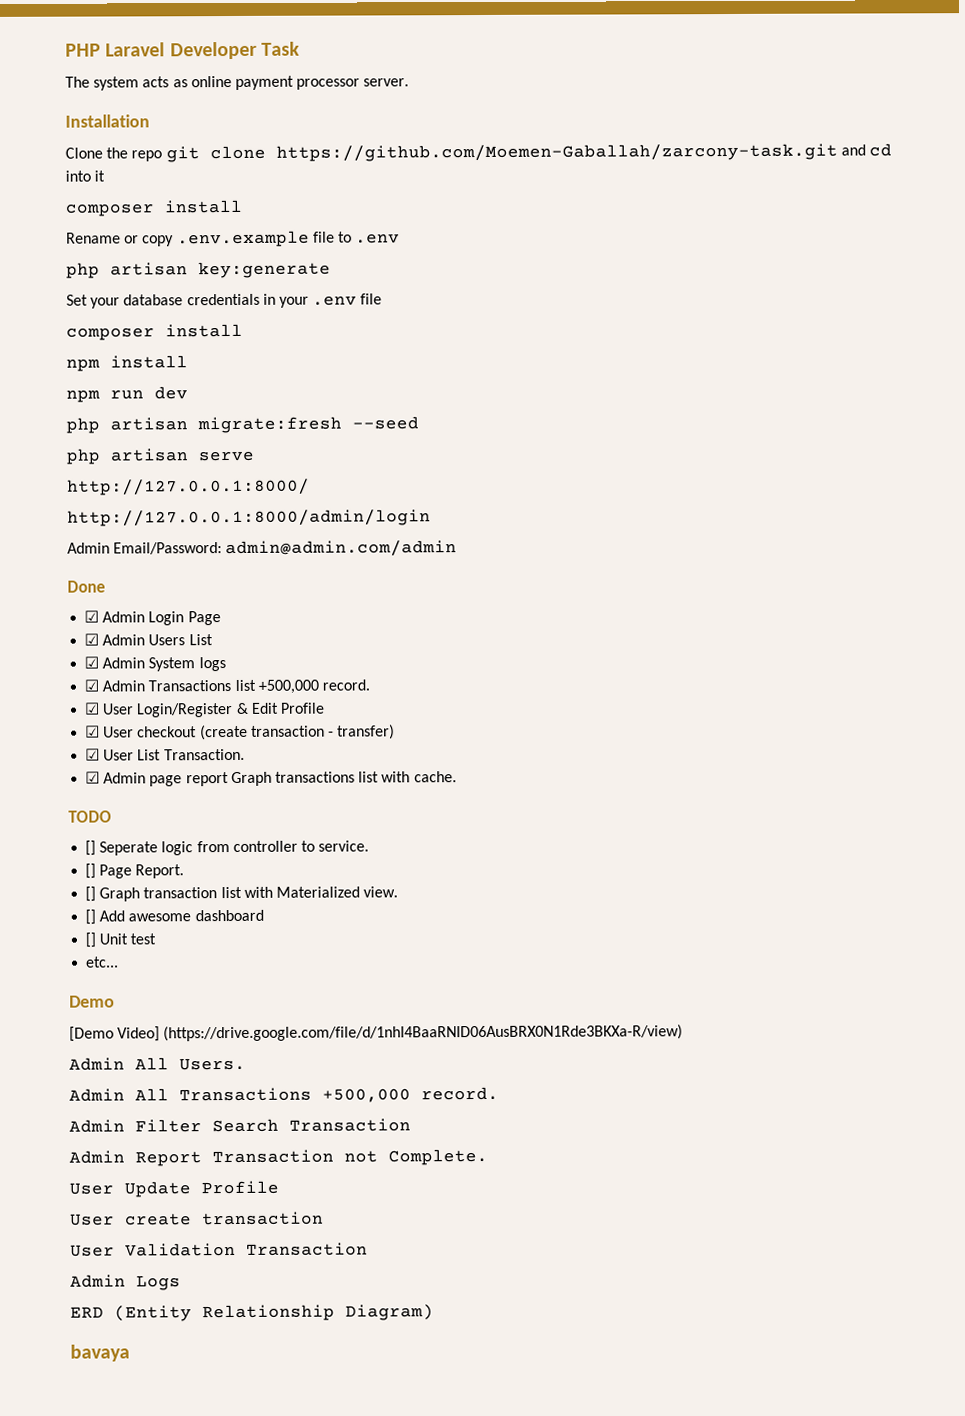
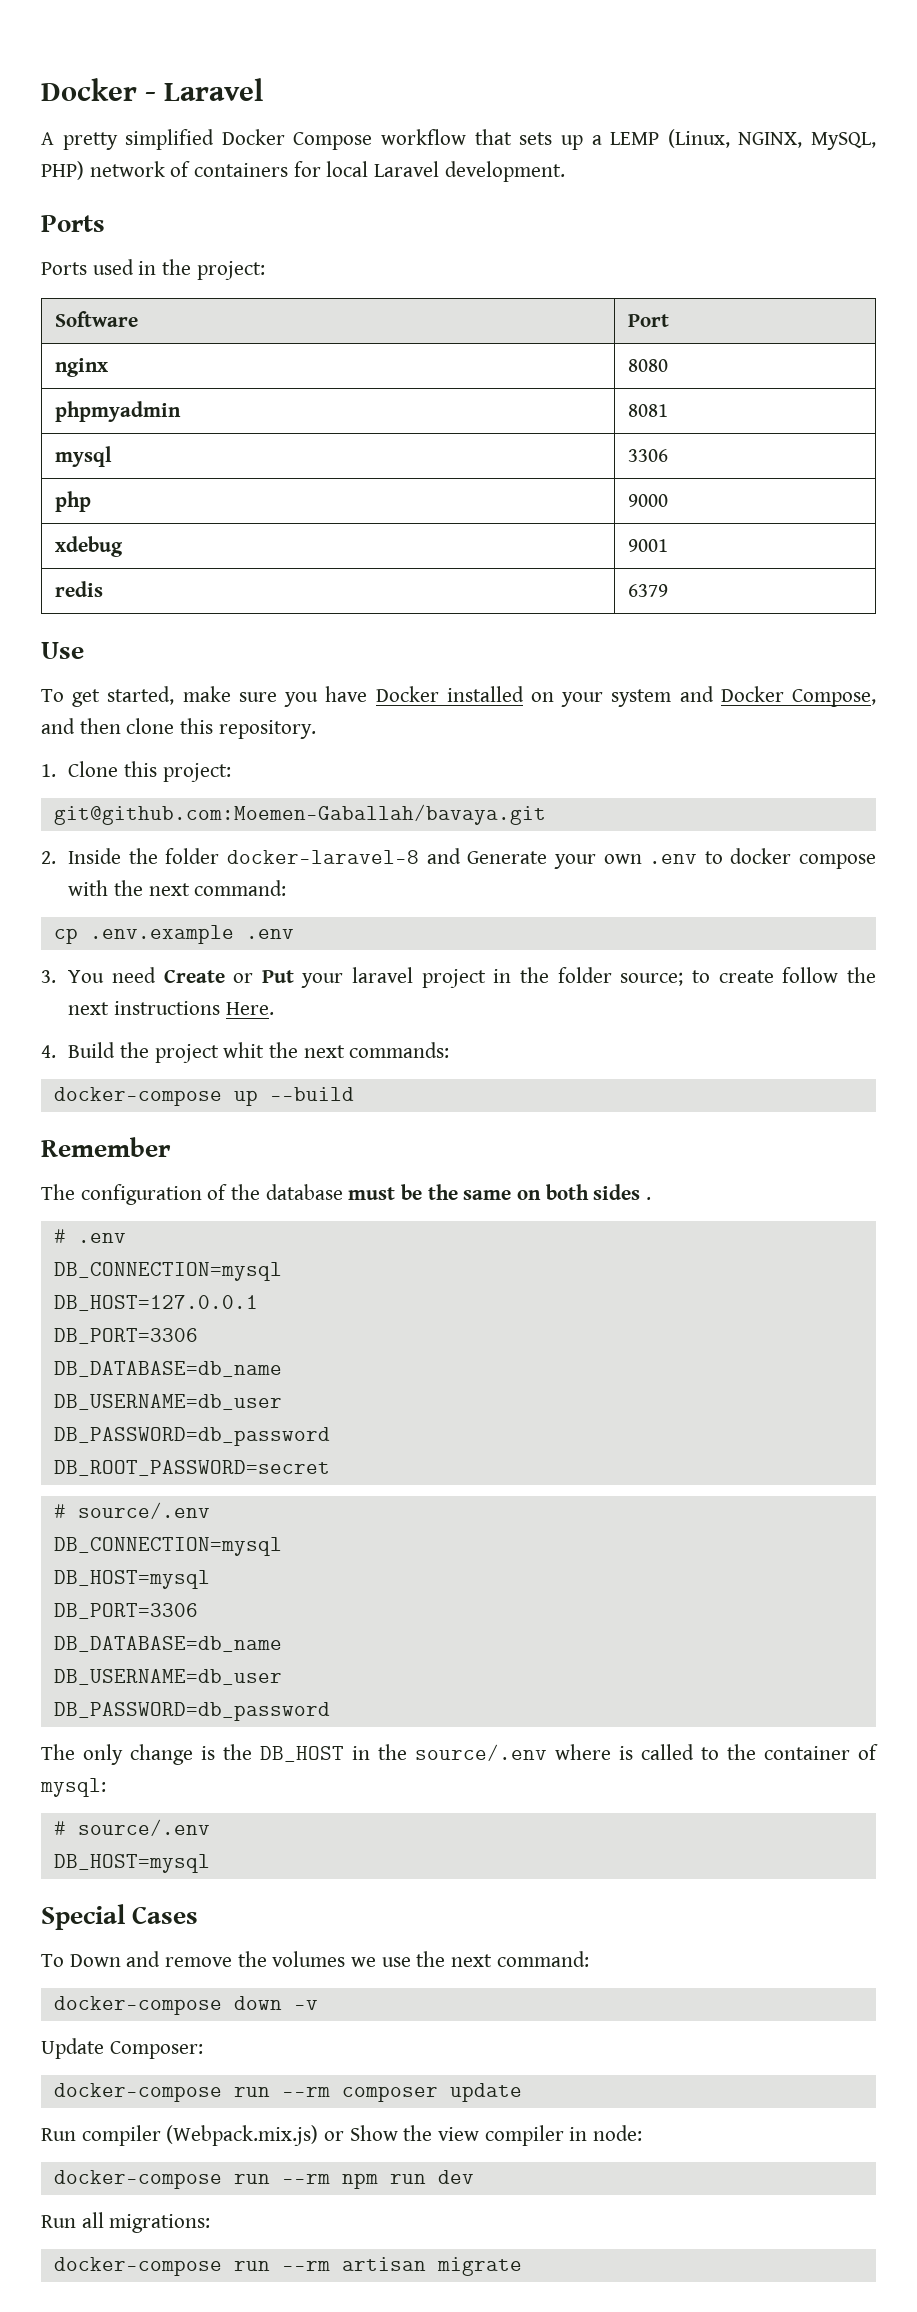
[65,41,300,60] [65,75,410,91] [65,114,150,128] [65,143,892,163] [65,170,106,182] [65,199,243,217] [66,230,401,248] [66,261,331,279] [66,293,383,309] [66,323,243,341] [66,355,188,372] [66,386,188,403] [66,416,419,434] [66,448,255,465] [67,478,310,496] [67,509,431,527] [67,540,458,558] [67,580,106,593] [84,610,221,626] [84,633,213,646] [84,656,226,672] [84,679,370,694] [84,702,325,718] [85,724,396,741] [85,748,245,761] [85,771,457,787] [68,810,112,823] [85,840,370,856] [85,863,185,879] [85,886,399,902] [85,909,264,925] [85,932,157,948] [85,956,120,968] [69,995,115,1008] [69,1024,684,1042] [69,1057,246,1071] [69,1086,499,1103] [69,1118,411,1133] [69,1148,488,1167] [69,1180,279,1198] [70,1211,324,1226] [70,1242,368,1257] [70,1274,181,1291] [70,1304,434,1322] [70,1344,130,1362] PHP Laravel Developer Task // The system acts as online payment processor server. // Installation // Clone the repo git clone https://github.com/Moemen-Gaballah/zarcony-task.git and cd into it // composer install // Rename or copy .env.example file to .env // php artisan key:generate // Set your database credentials in your .env file // composer install // npm install // npm run dev // php artisan migrate:fresh --seed // php artisan serve // http://127.0.0.1:8000/ // http://127.0.0.1:8000/admin/login // Admin Email/Password: admin@admin.com/admin // Done // ☑ Admin Login Page // ☑ Admin Users List // ☑ Admin System logs // ☑ Admin Transactions list +500,000 record. // ☑ User Login/Register & Edit Profile // ☑ User checkout (create transaction - transfer) // ☑ User List Transaction. // ☑ Admin page report Graph transactions list with cache. // TODO // [] Seperate logic from controller to service. // [] Page Report. // [] Graph transaction list with Materialized view. // [] Add awesome dashboard // [] Unit test // etc... // Demo // [Demo Video] (https://drive.google.com/file/d/1nhI4BaaRNID06AusBRX0N1Rde3BKXa-R/view) // Admin All Users. // Admin All Transactions +500,000 record. // Admin Filter Search Transaction // Admin Report Transaction not Complete. // User Update Profile // User create transaction // User Validation Transaction // Admin Logs // ERD (Entity Relationship Diagram) // bavaya -> [41,78,263,101] [41,129,877,150] [41,161,565,182] [41,215,105,232] [41,259,265,280] [55,311,139,327] [628,314,670,327] [55,358,109,377] [628,359,669,372] [55,401,182,422] [628,404,669,417] [55,446,113,467] [628,449,669,462] [55,491,92,512] [628,494,669,507] [55,536,124,557] [628,539,669,552] [55,581,104,597] [628,584,669,597] [41,642,84,659] [41,686,876,707] [41,718,316,739] [41,761,231,782] [53,804,546,825] [41,848,877,869] [68,880,287,896] [53,925,294,944] [41,967,876,988] [68,1001,274,1015] [41,1042,450,1063] [53,1087,354,1106] [41,1137,171,1157] [41,1184,652,1205] [53,1229,126,1243] [53,1262,282,1281] [53,1295,258,1311] [53,1328,198,1344] [53,1361,282,1377] [53,1394,282,1410] [53,1427,330,1446] [53,1460,330,1476] [53,1502,210,1519] [53,1537,282,1556] [53,1570,210,1589] [53,1603,198,1619] [53,1636,282,1652] [53,1669,282,1685] [53,1702,330,1721] [41,1744,878,1765] [40,1778,106,1797] [53,1819,210,1836] [53,1854,210,1873] [41,1904,199,1930] [41,1951,589,1967] [53,1996,318,2015] [41,2038,203,2059] [53,2083,522,2102] [41,2125,643,2146] [53,2170,474,2189] [41,2212,211,2233] [53,2257,522,2276] Docker - Laravel // A pretty simplified Docker Compose workflow that sets up a LEMP (Linux, NGINX, MySQL, PHP) network of containers for local Laravel development. // Ports // Ports used in the project: // Software | Port // nginx | 8080 // phpmyadmin | 8081 // mysql | 3306 // php | 9000 // xdebug | 9001 // redis | 6379 // Use // To get started, make sure you have Docker installed on your system and Docker Compose, and then clone this repository. // 1. Clone this project: // git@github.com:Moemen-Gaballah/bavaya.git // 2. Inside the folder docker-laravel-8 and Generate your own .env to docker compose with the next command: // cp .env.example .env // 3. You need Create or Put your laravel project in the folder source; to create follow the next instructions Here. // 4. Build the project whit the next commands: // docker-compose up --build // Remember // The configuration of the database must be the same on both sides . // # .env // DB_CONNECTION=mysql // DB_HOST=127.0.0.1 // DB_PORT=3306 // DB_DATABASE=db_name // DB_USERNAME=db_user // DB_PASSWORD=db_password // DB_ROOT_PASSWORD=secret // # source/.env // DB_CONNECTION=mysql // DB_HOST=mysql // DB_PORT=3306 // DB_DATABASE=db_name // DB_USERNAME=db_user // DB_PASSWORD=db_password // The only change is the DB_HOST in the source/.env where is called to the container of mysql: // # source/.env // DB_HOST=mysql // Special Cases // To Down and remove the volumes we use the next command: // docker-compose down -v // Update Composer: // docker-compose run --rm composer update // Run compiler (Webpack.mix.js) or Show the view compiler in node: // docker-compose run --rm npm run dev // Run all migrations: // docker-compose run --rm artisan migrate

